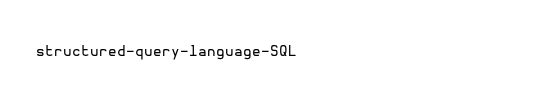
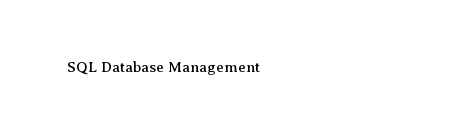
[36,45,297,60] structured-query-language-SQL -> [67,61,261,75] SQL Database Management

